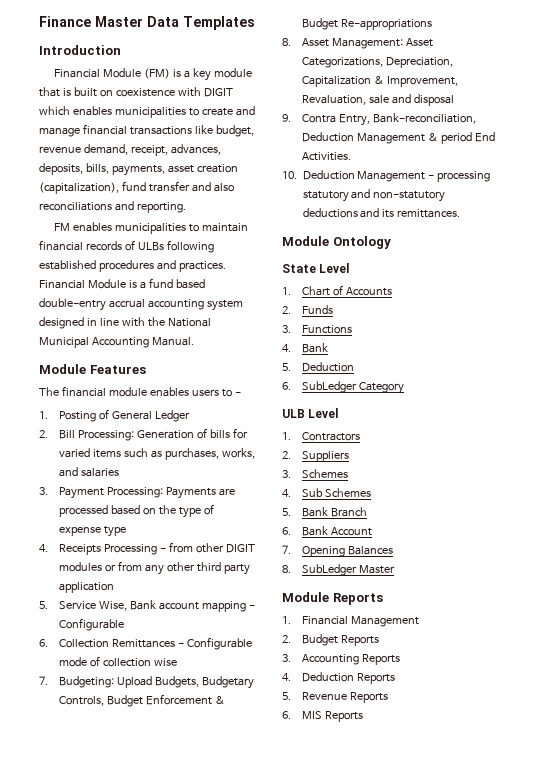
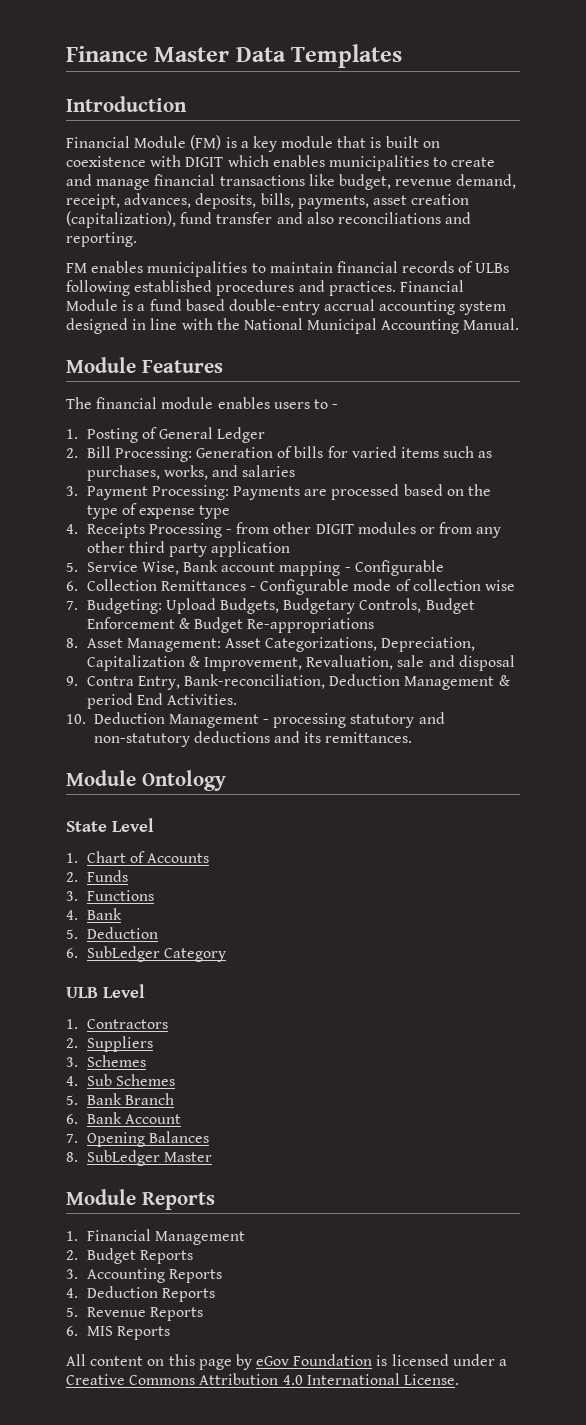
(363, 716) none -> [66,1354,508,1370] [66,1373,459,1385] // All content on this page by eGov Foundation is licensed under a Creative Commons Attribution 4.0 International License.

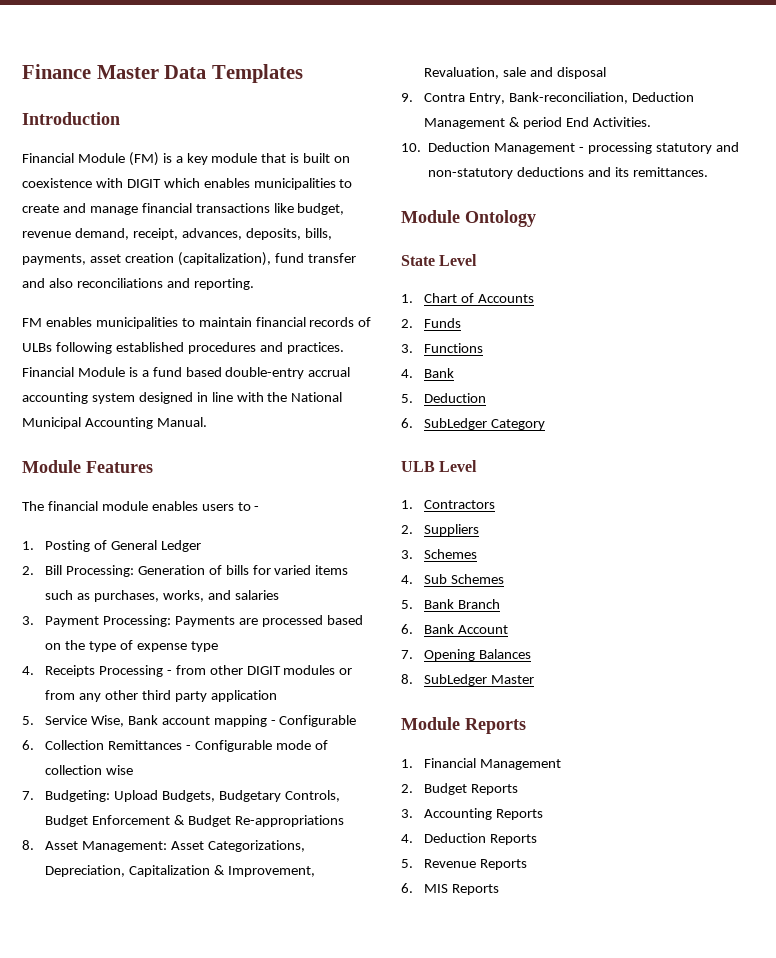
[66,1354,508,1370] [66,1373,459,1385] // All content on this page by eGov Foundation is licensed under a Creative Commons Attribution 4.0 International License. -> (499, 889) none

